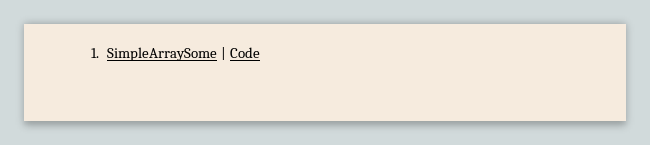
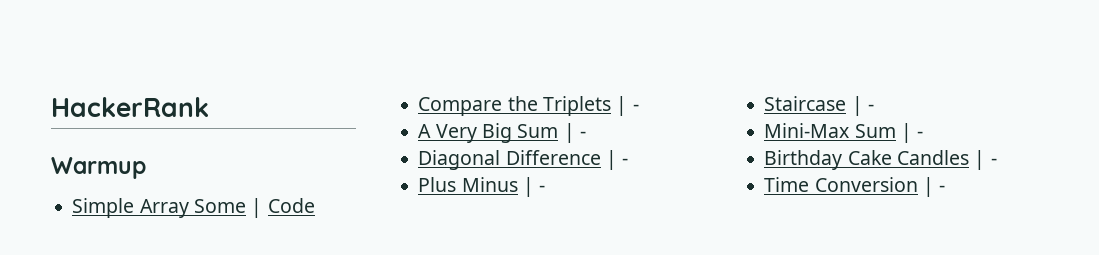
[91,47,261,61] 1. SimpleArraySome | Code -> [51,97,209,117] [51,157,146,179] [72,198,315,218] [418,96,639,116] [418,123,586,143] [418,150,629,170] [418,177,546,197] [764,96,874,116] [764,123,924,143] [764,150,997,170] [764,177,946,197] HackerRank // Warmup // Simple Array Some | Code // Compare the Triplets | - // A Very Big Sum | - // Diagonal Difference | - // Plus Minus | - // Staircase | - // Mini-Max Sum | - // Birthday Cake Candles | - // Time Conversion | -

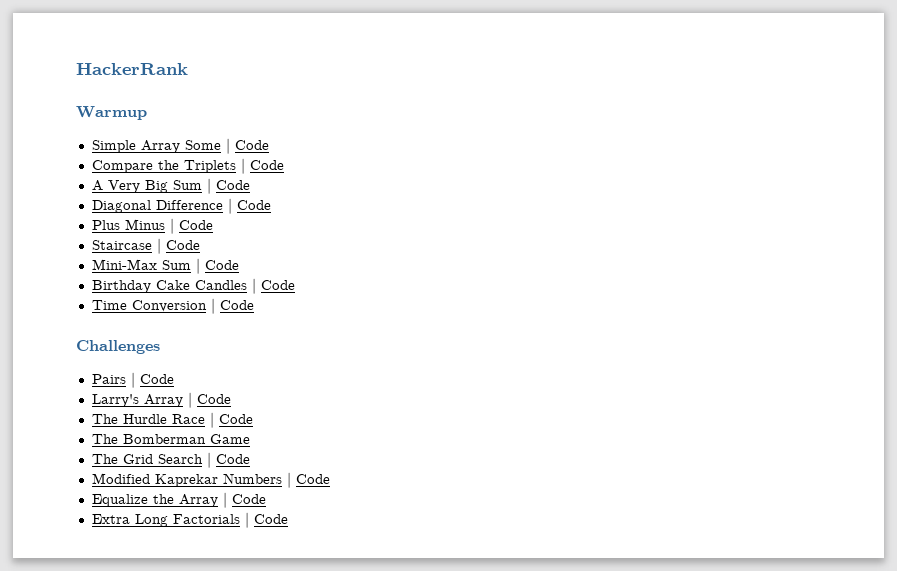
[632,104,639,111] - -> [249,160,284,170] Code
[579,131,586,138] - -> [215,180,250,190] Code
[622,158,629,165] - -> [236,200,271,210] Code
[539,185,546,192] - -> [178,220,213,230] Code
[867,104,874,111] - -> [165,240,200,250] Code
[917,131,924,138] - -> [204,260,239,270] Code
[990,158,997,165] - -> [260,280,295,290] Code
[939,185,946,192] - -> [219,300,254,310] [76,340,160,354] [91,372,174,388] [91,392,231,408] [91,412,253,428] [91,434,250,444] [91,452,250,468] [91,472,330,488] [91,492,266,508] [91,512,288,528] Code // Challenges // Pairs | Code // Larry's Array | Code // The Hurdle Race | Code // The Bomberman Game // The Grid Search | Code // Modified Kaprekar Numbers | Code // Equalize the Array | Code // Extra Long Factorials | Code

